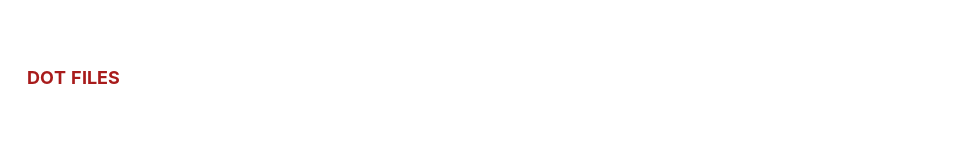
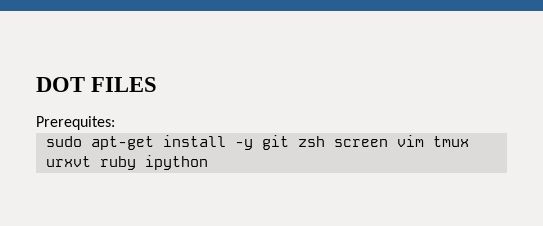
(120, 77) none -> [36,116,115,130] [45,135,469,150] [45,155,208,170] // Prerequites: // sudo apt-get install -y git zsh screen vim tmux urxvt ruby ipython

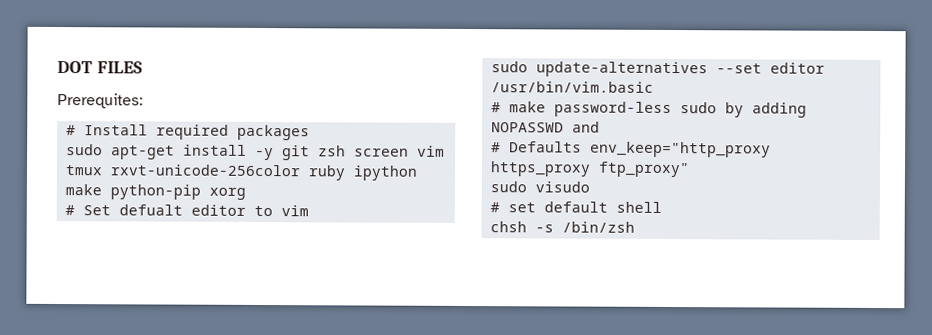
(115, 123) none -> [66,124,311,141] // # Install required packages
[45,156,91,167] urxvt -> [110,164,302,177] rxvt-unicode-256color
(208, 162) none -> [65,184,247,200] [65,204,310,217] [491,61,826,78] [491,81,655,93] [491,101,808,118] [491,121,601,133] [491,141,772,158] [490,161,691,178] [490,181,591,193] [490,201,663,213] [490,221,636,233] make python-pip xorg // # Set defualt editor to vim // sudo update-alternatives --set editor /usr/bin/vim.basic // # make password-less sudo by adding NOPASSWD and // # Defaults env_keep="http_proxy https_proxy ftp_proxy" // sudo visudo // # set default shell // chsh -s /bin/zsh

